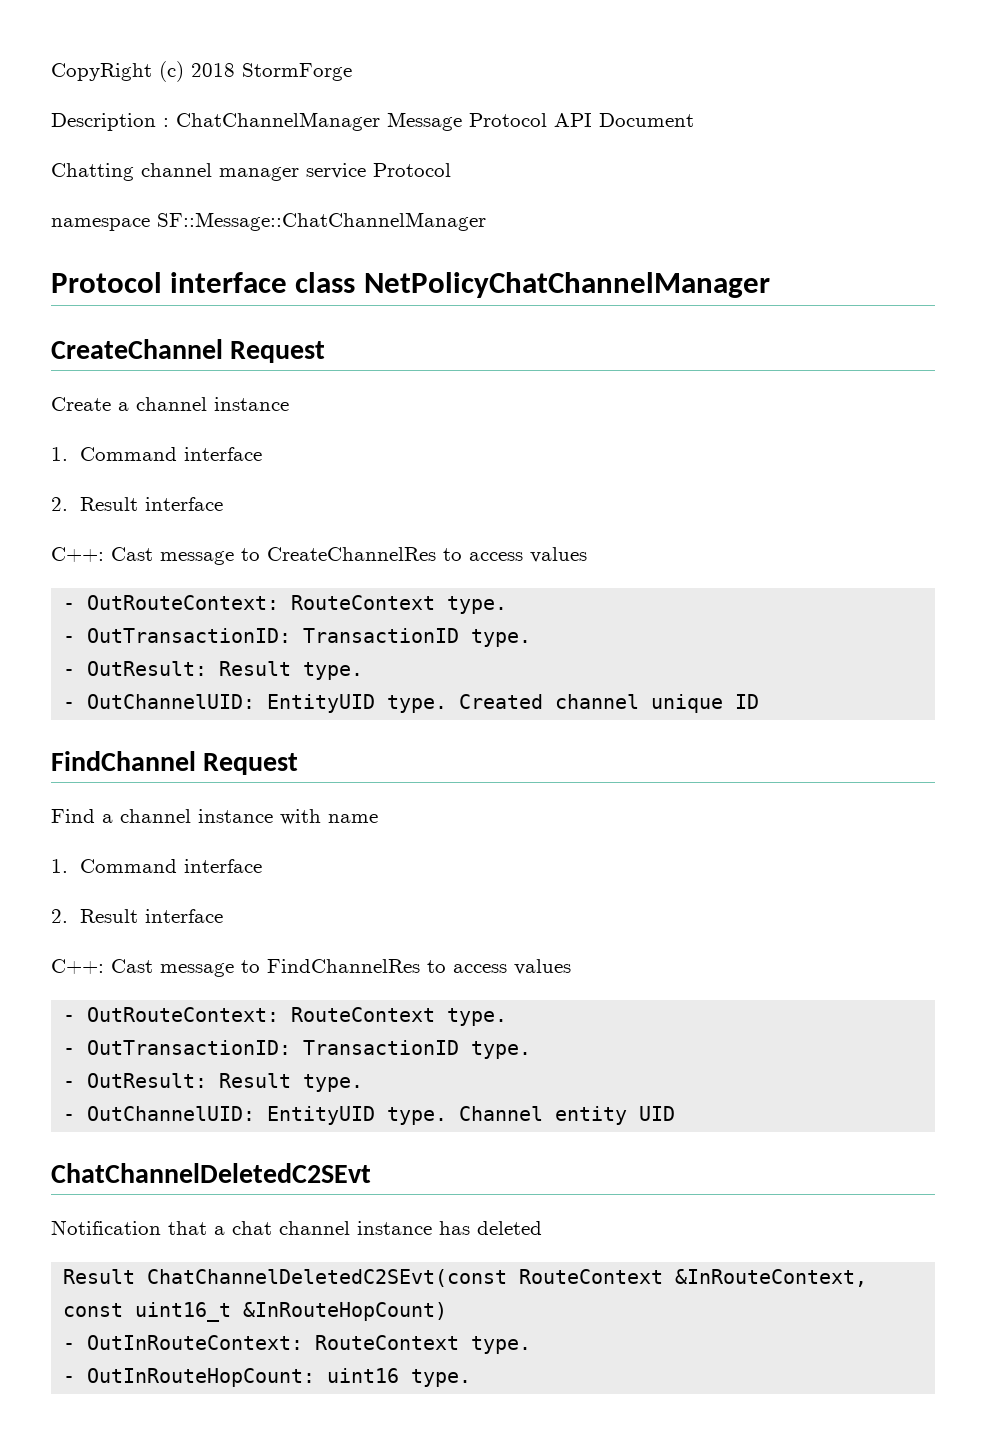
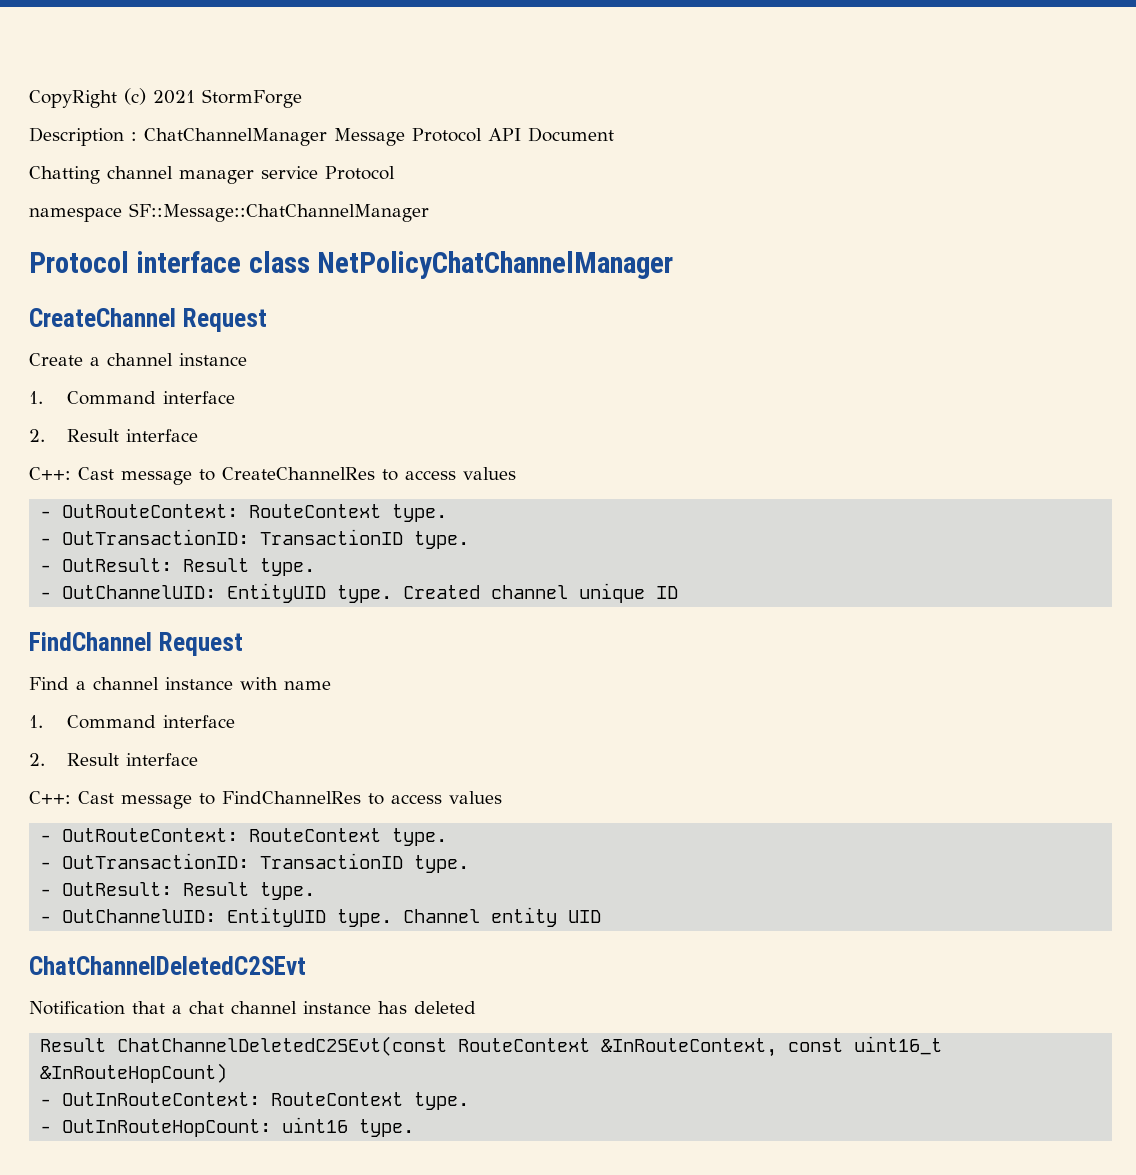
[191,63,235,77] 2018 -> [153,90,195,104] 2021

